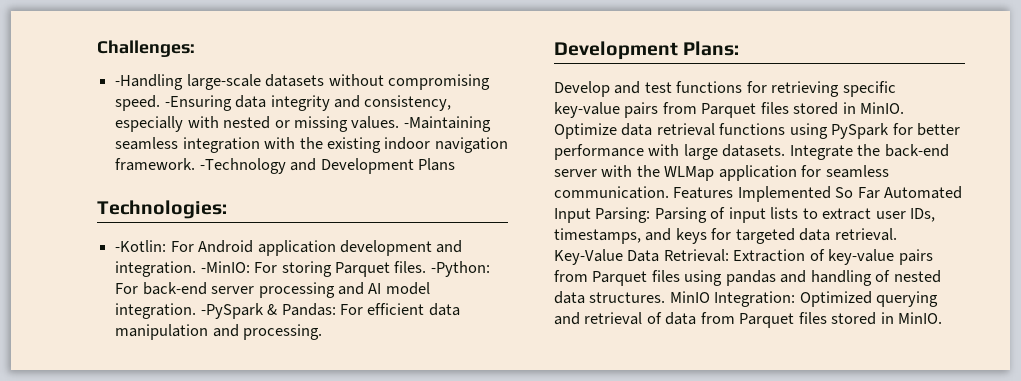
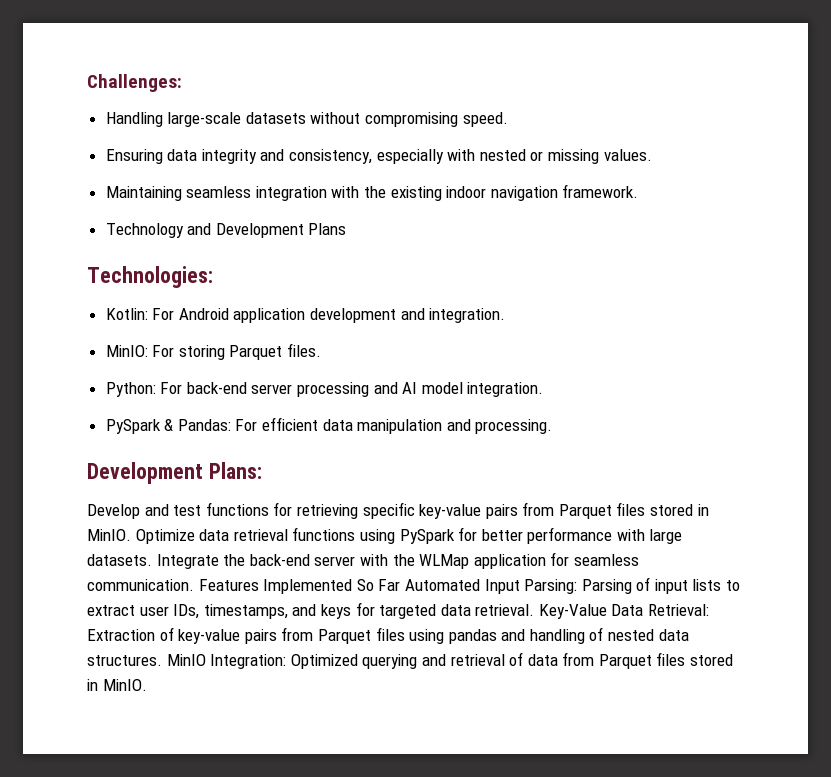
[115,74,184,90] -Handling -> [105,112,163,127] Handling
[164,95,232,111] -Ensuring -> [105,149,163,164] // Ensuring
[403,116,491,132] -Maintaining -> [105,186,182,201] // Maintaining
[199,158,286,174] -Technology -> [105,223,184,238] // Technology
[115,240,167,252] -Kotlin: -> [105,308,148,320] Kotlin:
[200,261,250,273] -MinIO: -> [105,345,148,357] // MinIO:
[430,261,490,277] -Python: -> [105,382,156,397] // Python:
[200,303,264,319] -PySpark -> [105,419,161,434] // PySpark

